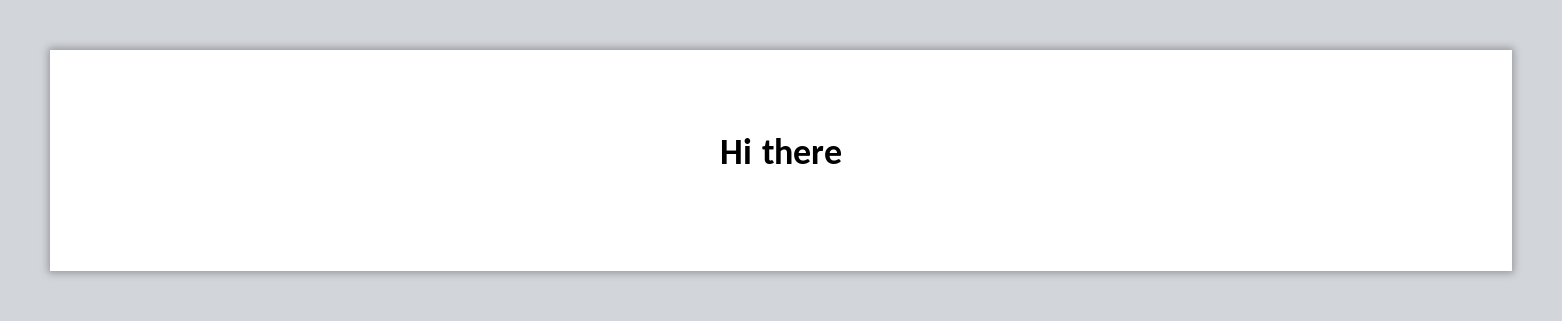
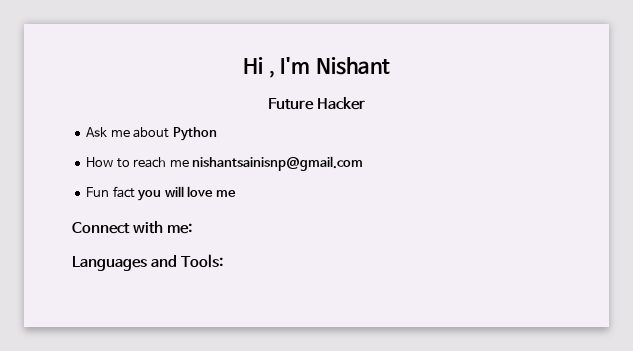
[761,138,842,164] there -> [268,57,390,78] [267,97,366,110] [86,127,217,141] [86,156,364,171] [86,186,236,201] [72,221,193,234] [72,254,224,271] , I'm Nishant // Future Hacker // Ask me about Python // How to reach me nishantsainisnp@gmail.com // Fun fact you will love me // Connect with me: // Languages and Tools:

